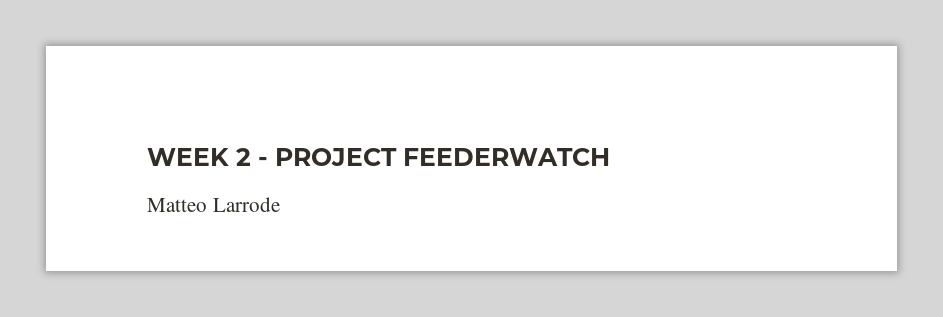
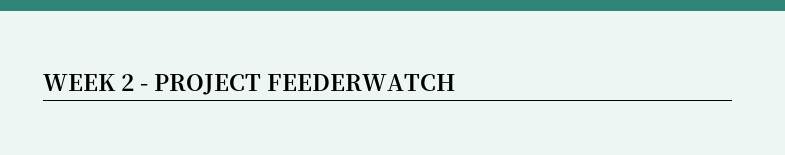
[147,197,280,212] // Matteo Larrode -> (456, 82) none

